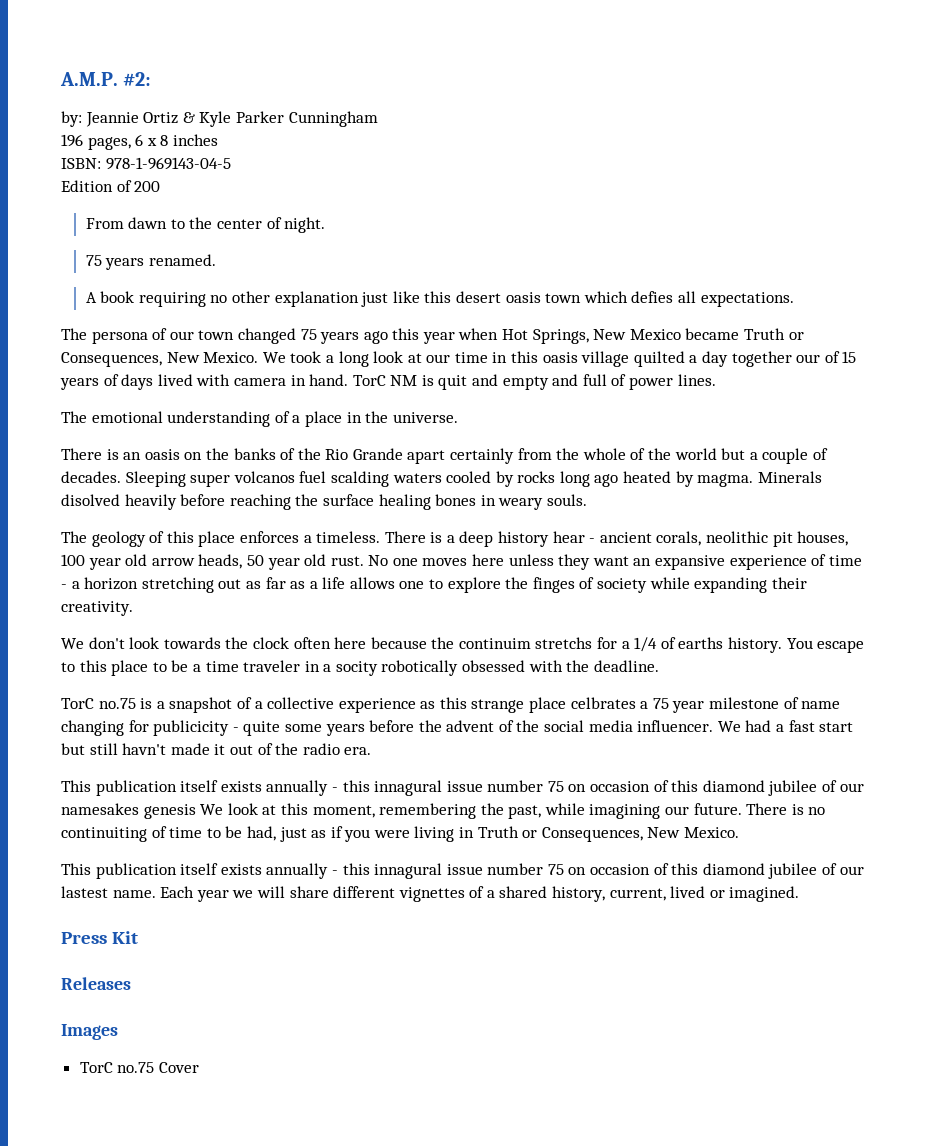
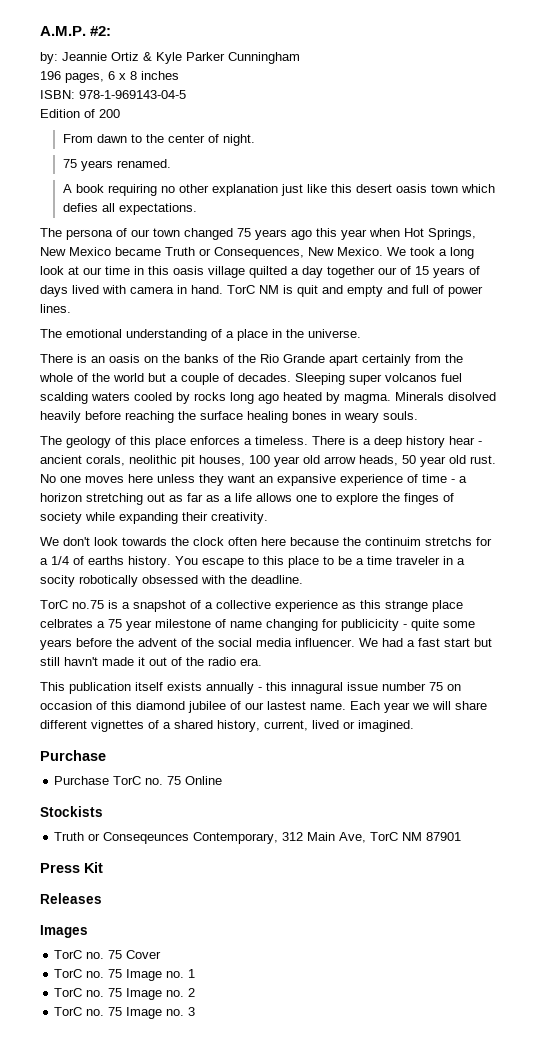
[61,780,864,796] [61,803,826,819] [61,826,740,842] // This publication itself exists annually - this innagural issue number 75 on occasion of this diamond jubilee of our namesakes genesis We look at this moment, remembering the past, while imagining our future. There is no continuiting of time to be had, just as if you were living in Truth or Consequences, New Mexico. -> (262, 662) none
(800, 894) none -> [40,750,106,761] [54,776,223,785] [40,806,103,817] [54,832,462,844] // Purchase // Purchase TorC no. 75 Online // Stockists // Truth or Conseqeunces Contemporary, 312 Main Ave, TorC NM 87901
[117,1062,155,1073] no.75 -> [86,950,123,959] no. 75
(199, 1067) none -> [54,969,196,981] [54,988,196,1000] [54,1007,196,1019] // TorC no. 75 Image no. 1 // TorC no. 75 Image no. 2 // TorC no. 75 Image no. 3

